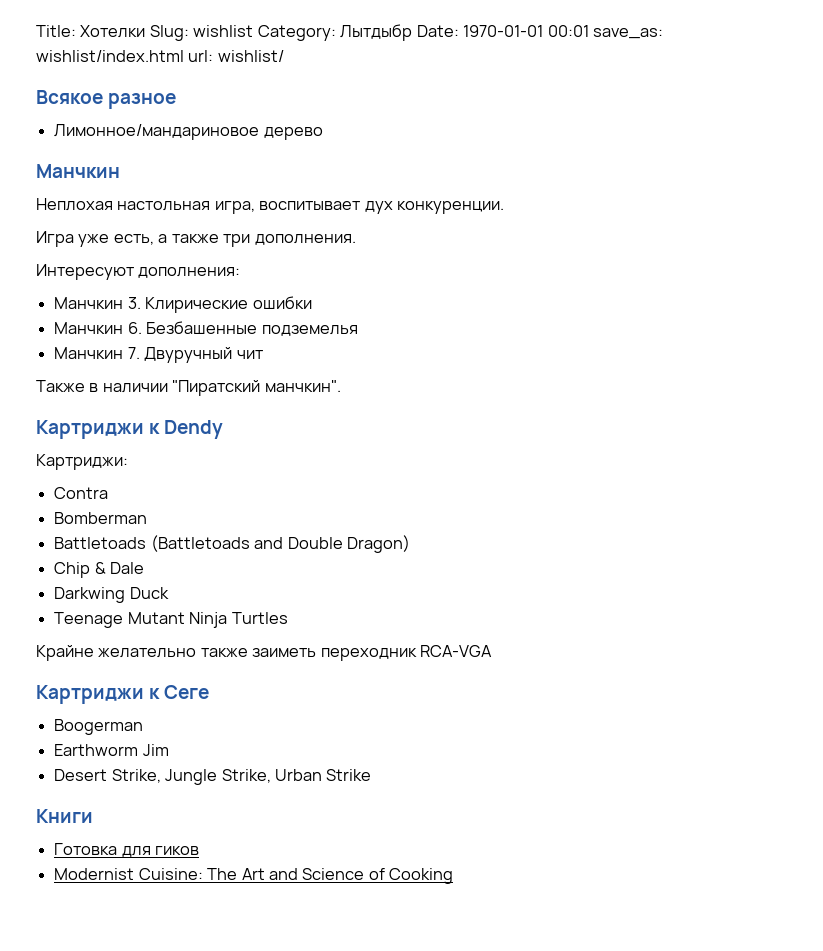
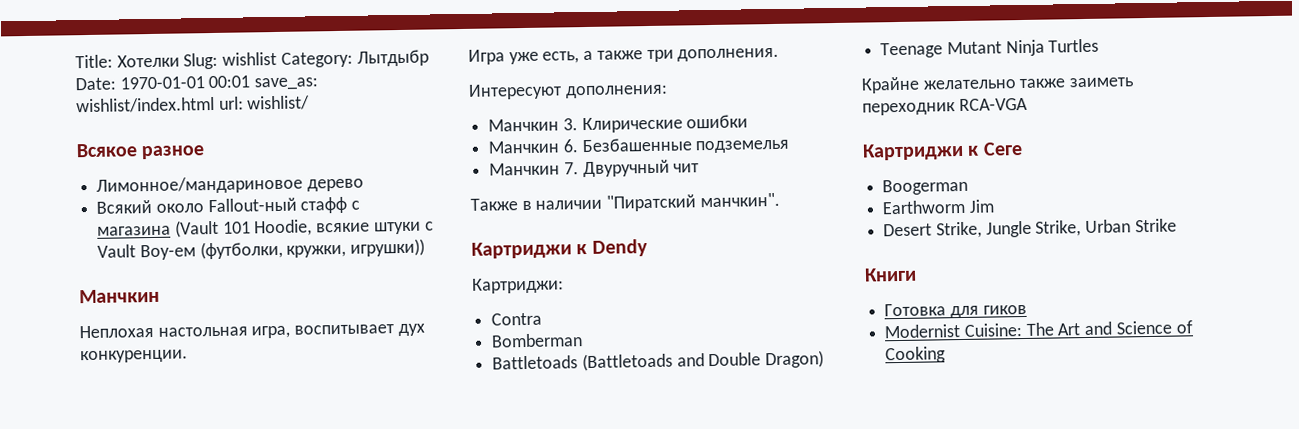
(323, 133) none -> [96,196,361,214] [97,219,434,238] [97,238,426,261] // Всякий около Fallout-ный стафф с магазина (Vault 101 Hoodie, всякие штуки с Vault Boy-ем (футболки, кружки, игрушки))
[54,562,145,578] [54,587,169,603] // Chip & Dale // Darkwing Duck -> (825, 359) none

